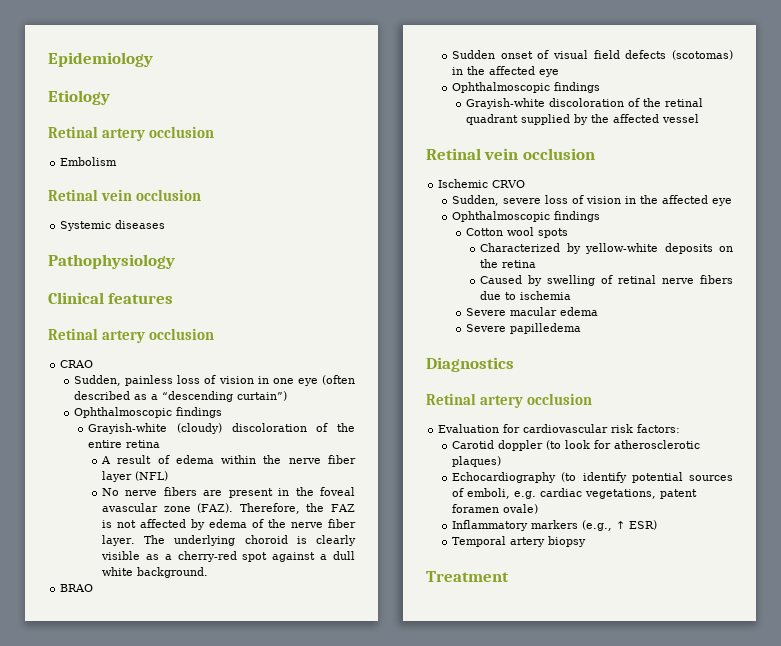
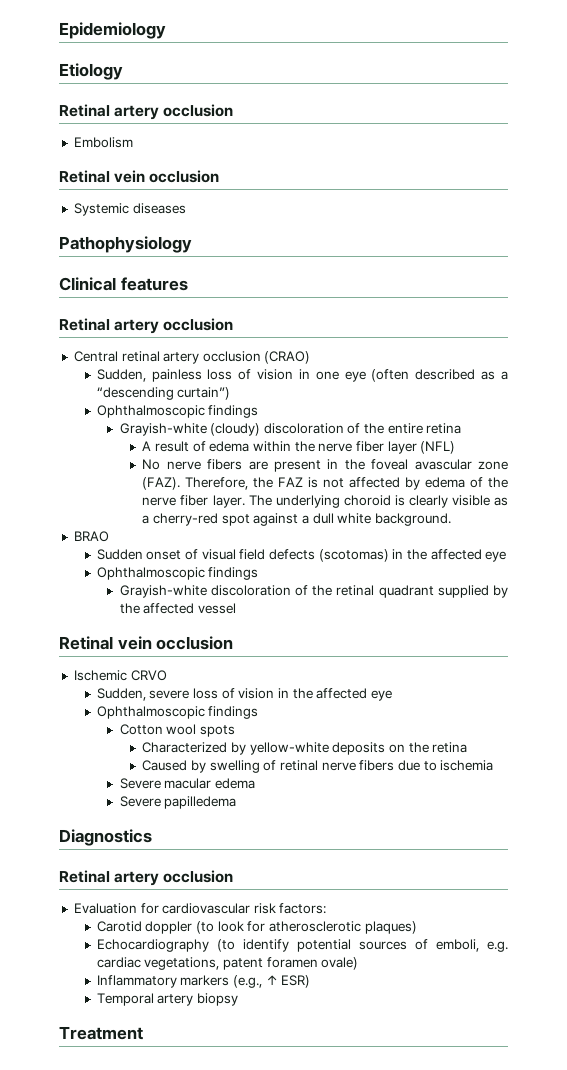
[60,360,94,368] CRAO -> [73,351,311,364] Central retinal artery occlusion (CRAO)

